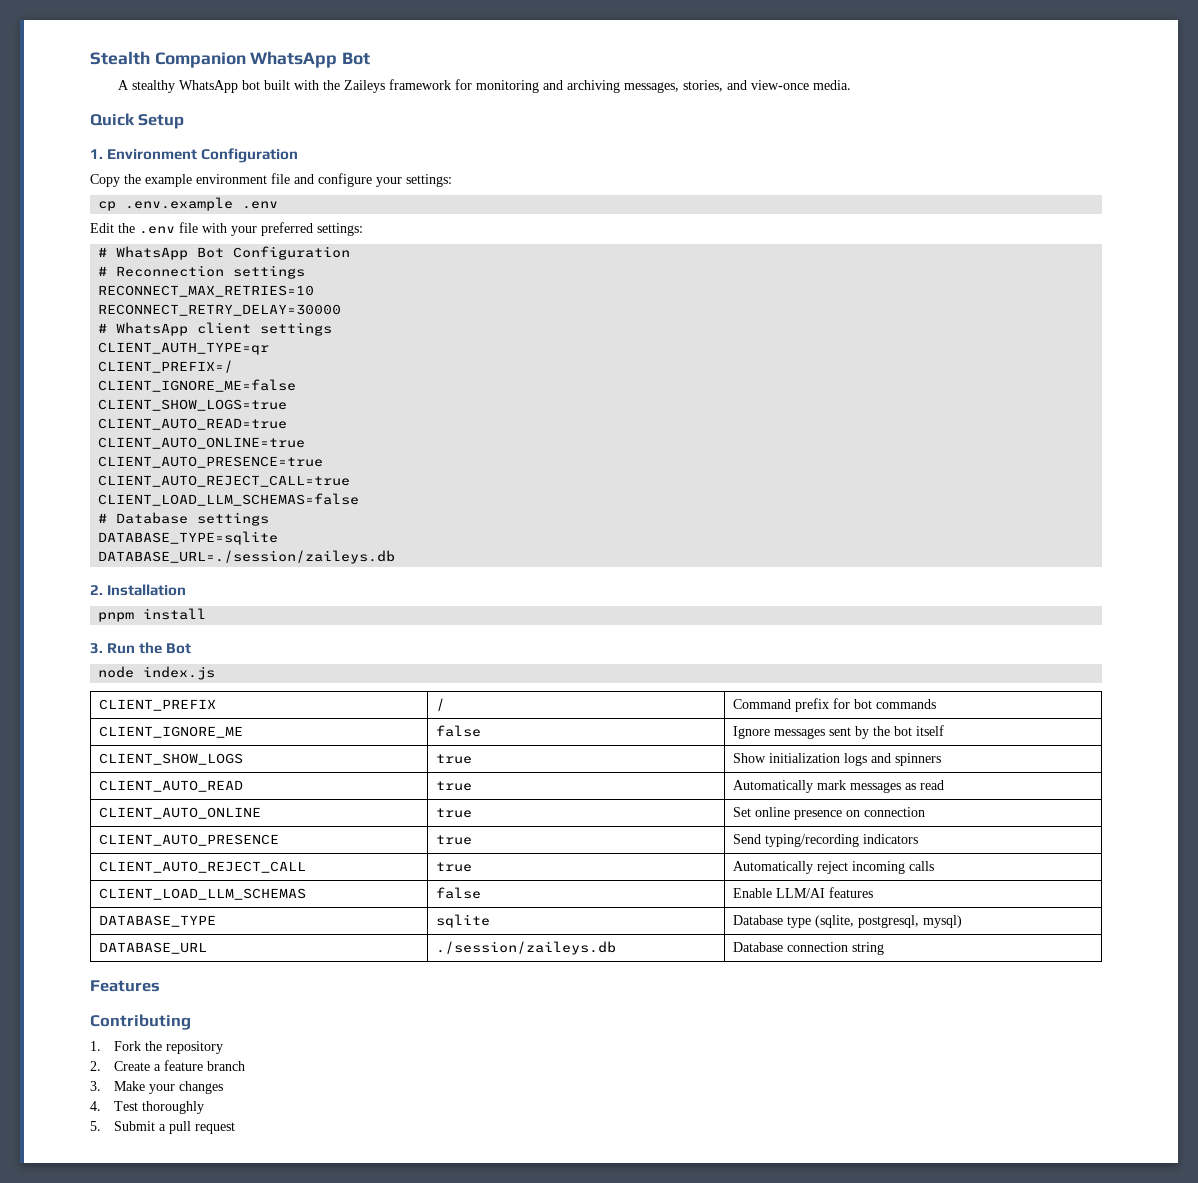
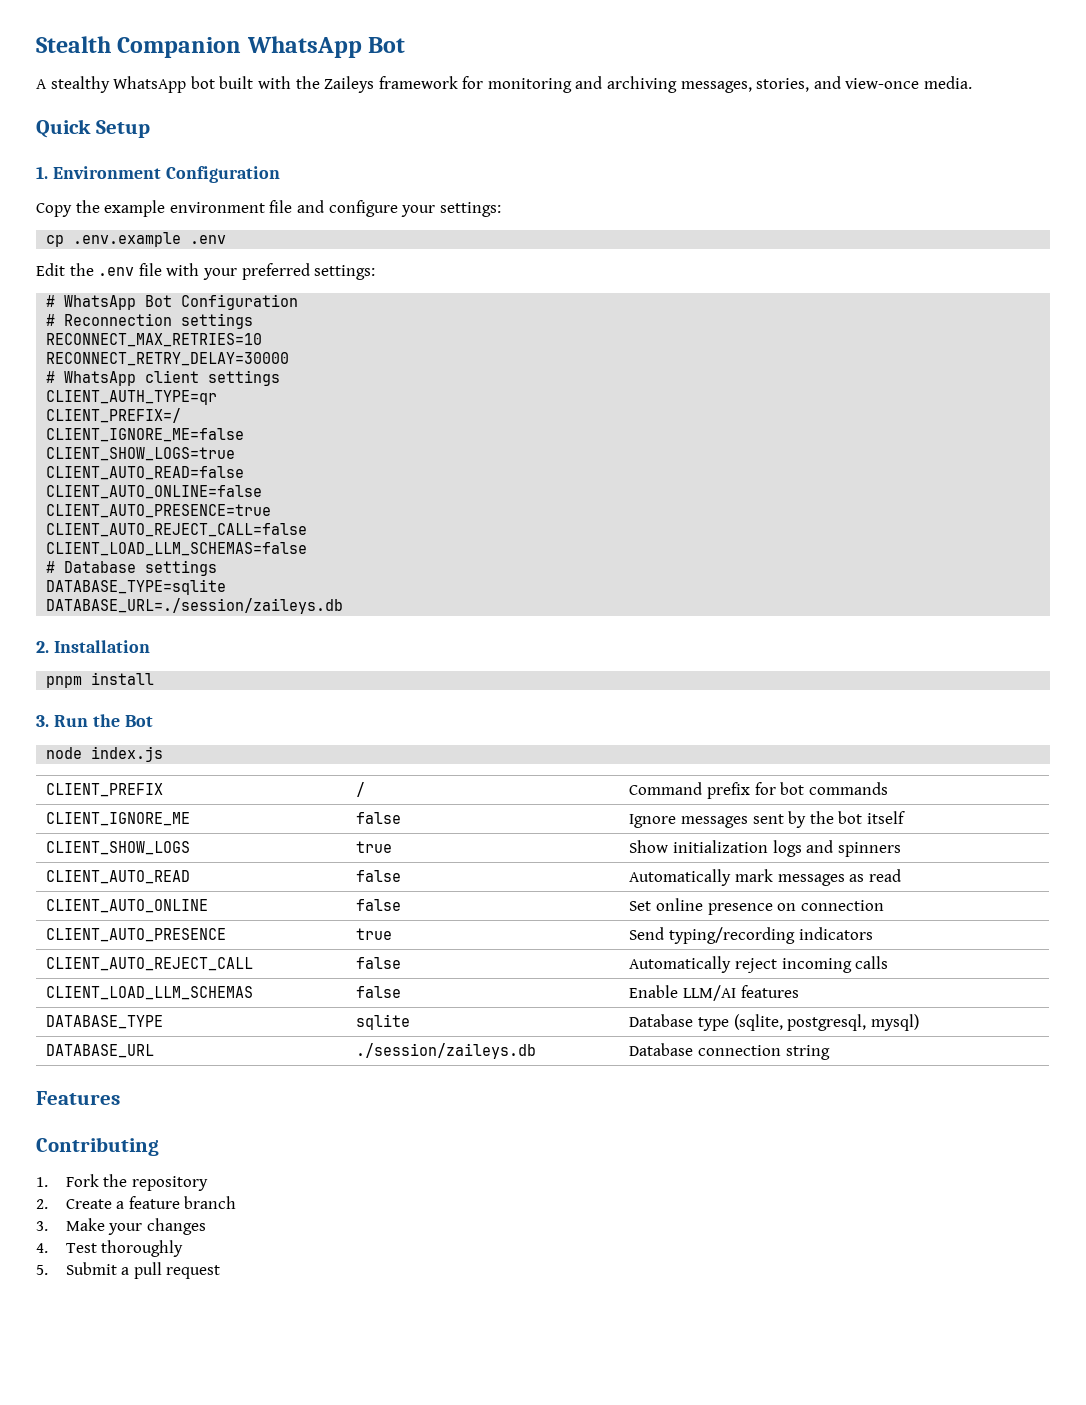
[98,418,288,430] [98,437,306,449] CLIENT_AUTO_READ=true // CLIENT_AUTO_ONLINE=true -> [46,466,245,480] [46,485,263,499] CLIENT_AUTO_READ=false // CLIENT_AUTO_ONLINE=false
[98,475,351,487] CLIENT_AUTO_REJECT_CALL=true -> [46,523,308,537] CLIENT_AUTO_REJECT_CALL=false
[435,781,472,791] true -> [356,870,402,882] false
[435,808,472,818] true -> [356,899,402,911] false
[435,862,472,872] true -> [356,957,402,969] false

